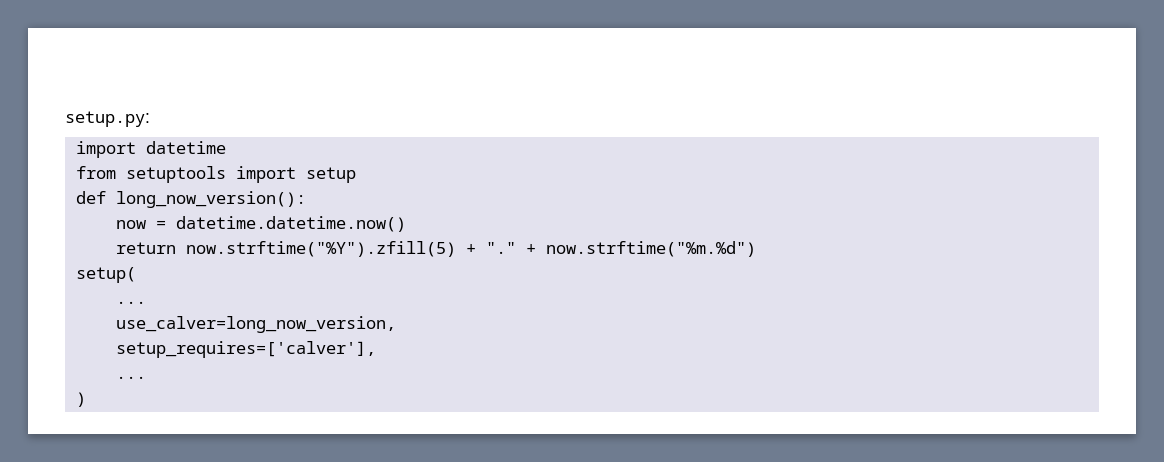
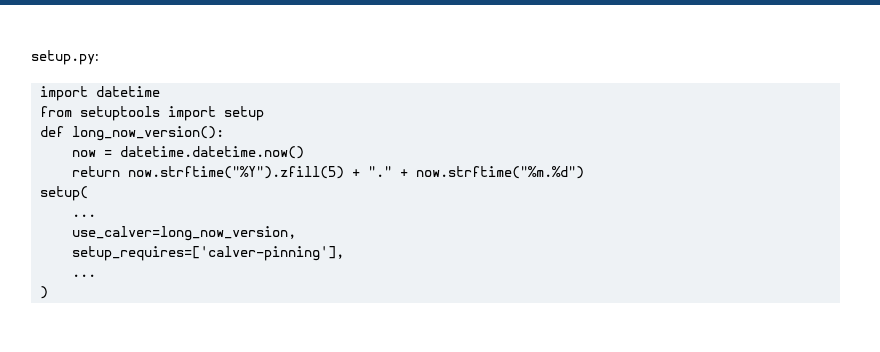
[115,341,376,358] setup_requires=['calver'], -> [72,246,344,261] setup_requires=['calver-pinning'],

